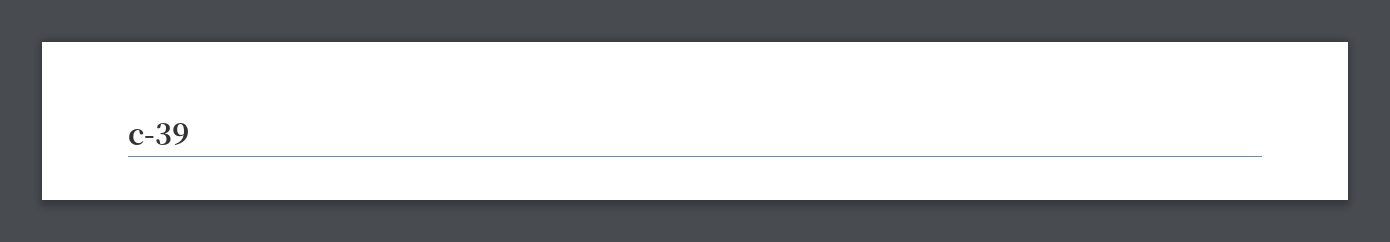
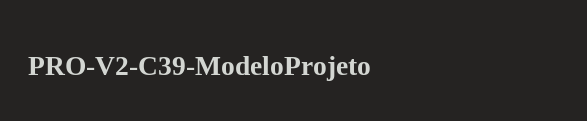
[128,123,189,145] c-39 -> [28,56,371,81] PRO-V2-C39-ModeloProjeto

